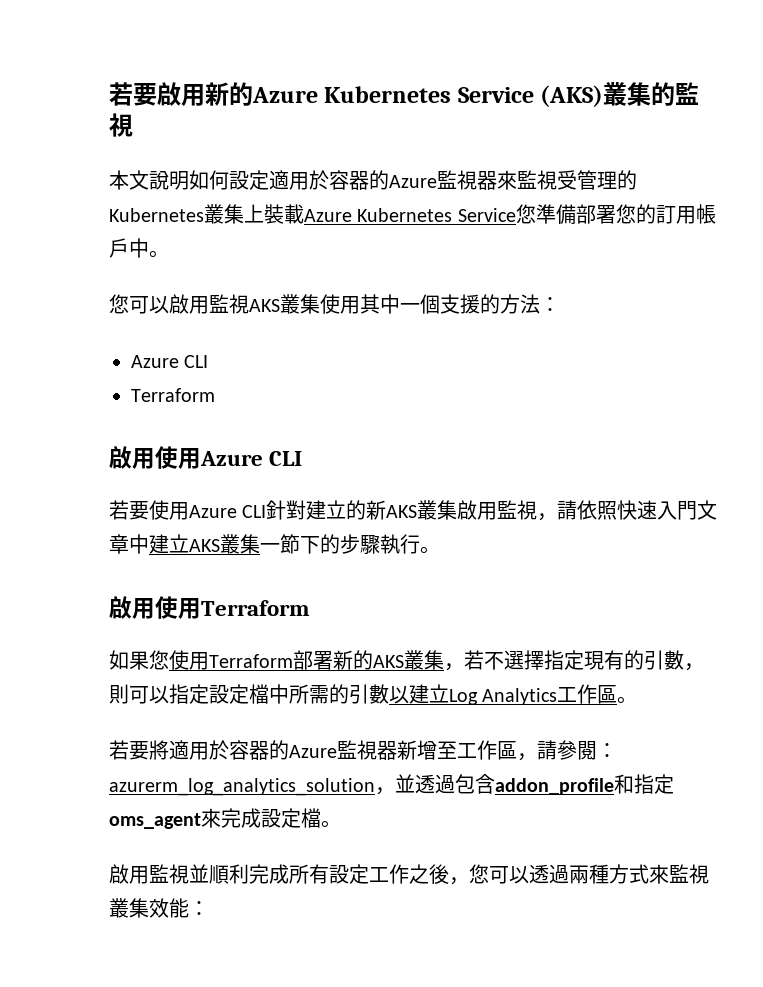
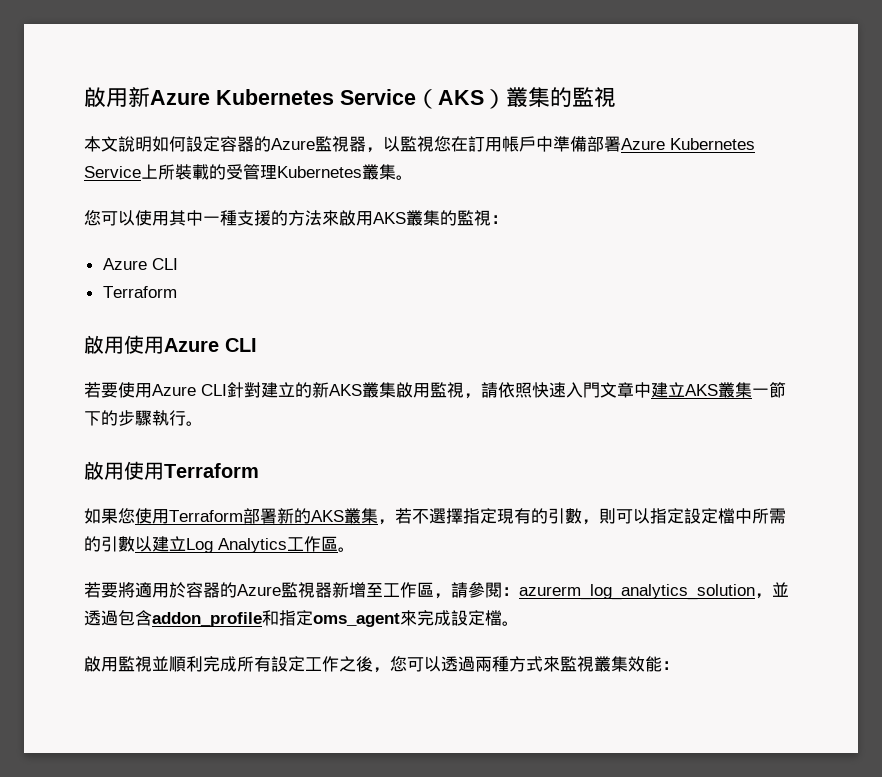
[109,82,604,107] 若要啟用新的Azure Kubernetes Service (AKS) -> [84,87,506,109] 啟用新Azure Kubernetes Service（AKS）
[269,170,637,190] [109,204,716,225] [109,238,169,258] [109,294,320,314] 適用於容器的Azure監視器來監視受管理的Kubernetes叢集上裝載Azure Kubernetes Service您準備部署您的訂用帳戶中。 // 您可以啟用監視AKS叢集 -> [220,136,755,153] [84,164,413,180] [84,210,135,226] 容器的Azure監視器，以監視您在訂用帳戶中準備部署Azure Kubernetes Service上所裝載的受管理Kubernetes叢集。 // 您可以
[420,294,440,314] 個 -> [220,210,237,226] 種
(540, 304) none -> [322,210,491,226] 來啟用AKS叢集的監視

